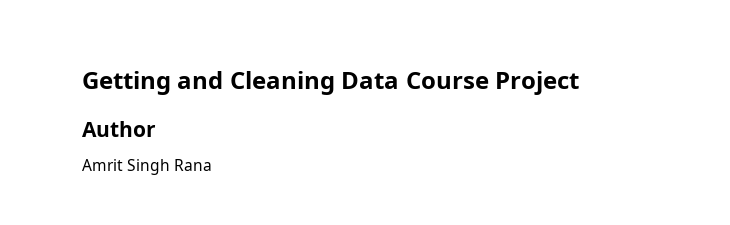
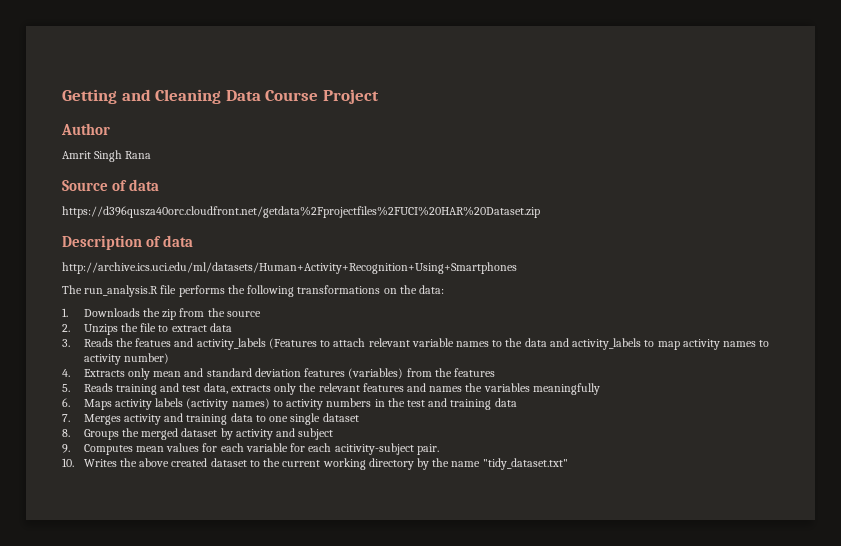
(213, 165) none -> [62,179,160,191] [62,206,540,218] [62,235,194,250] [62,262,517,274] [62,285,445,297] [62,308,261,320] [62,323,232,335] [62,338,770,350] [83,353,169,365] [62,368,495,380] [62,383,600,395] [62,398,517,410] [62,413,359,425] [62,428,334,440] [62,443,439,455] [62,458,568,470] // Source of data // https://d396qusza40orc.cloudfront.net/getdata%2Fprojectfiles%2FUCI%20HAR%20Dataset.zip // Description of data // http://archive.ics.uci.edu/ml/datasets/Human+Activity+Recognition+Using+Smartphones // The run_analysis.R file performs the following transformations on the data: // 1. Downloads the zip from the source // 2. Unzips the file to extract data // 3. Reads the featues and activity_labels (Features to attach relevant variable names to the data and activity_labels to map activity names to activity number) // 4. Extracts only mean and standard deviation features (variables) from the features // 5. Reads training and test data, extracts only the relevant features and names the variables meaningfully // 6. Maps activity labels (activity names) to activity numbers in the test and training data // 7. Merges activity and training data to one single dataset // 8. Groups the merged dataset by activity and subject // 9. Computes mean values for each variable for each acitivity-subject pair. // 10. Writes the above created dataset to the current working directory by the name "tidy_dataset.txt"

